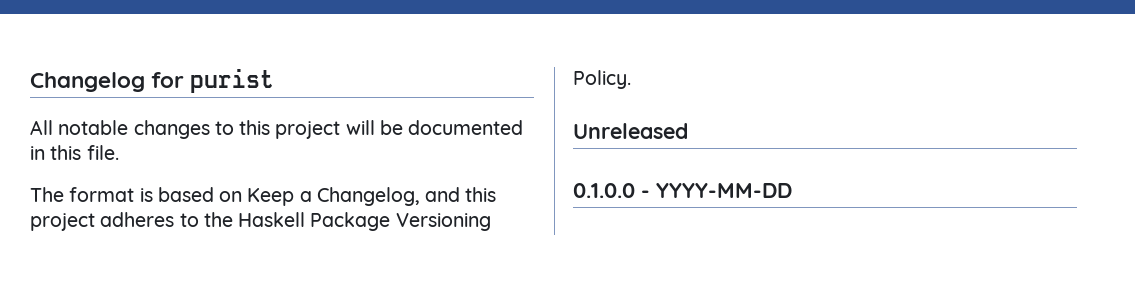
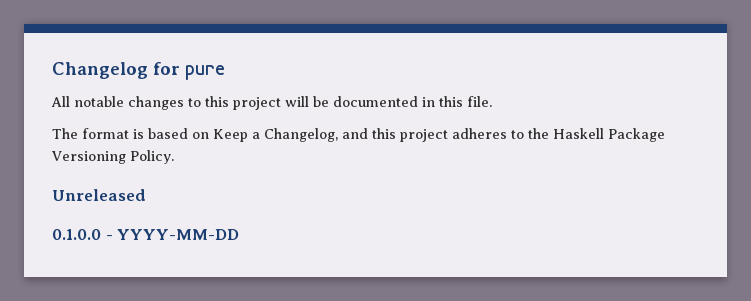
[190,69,275,93] purist -> [185,65,225,80] pure

